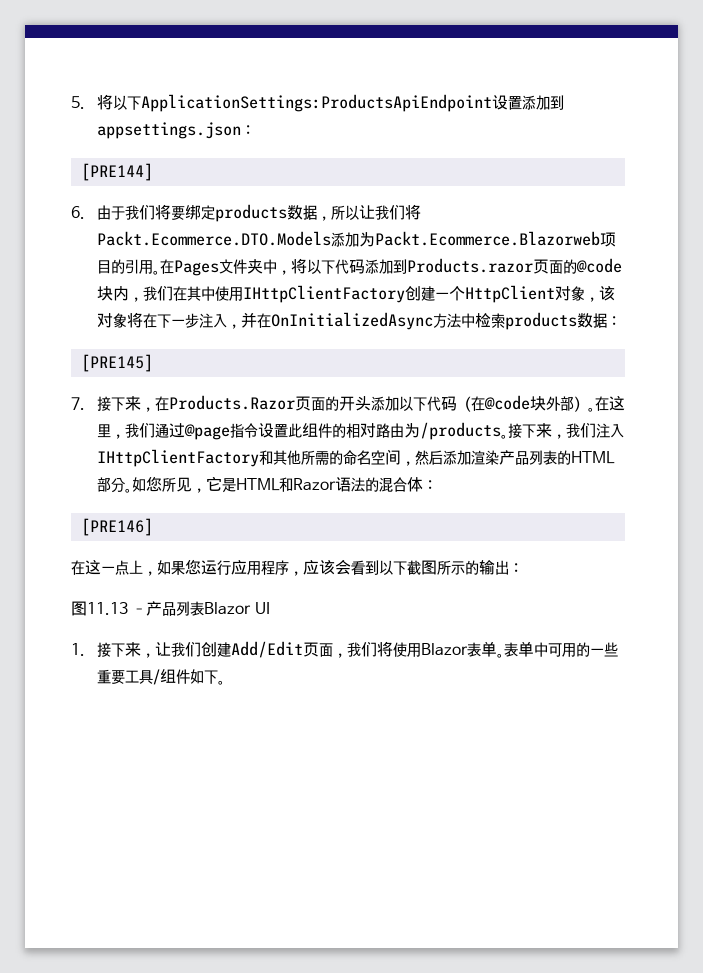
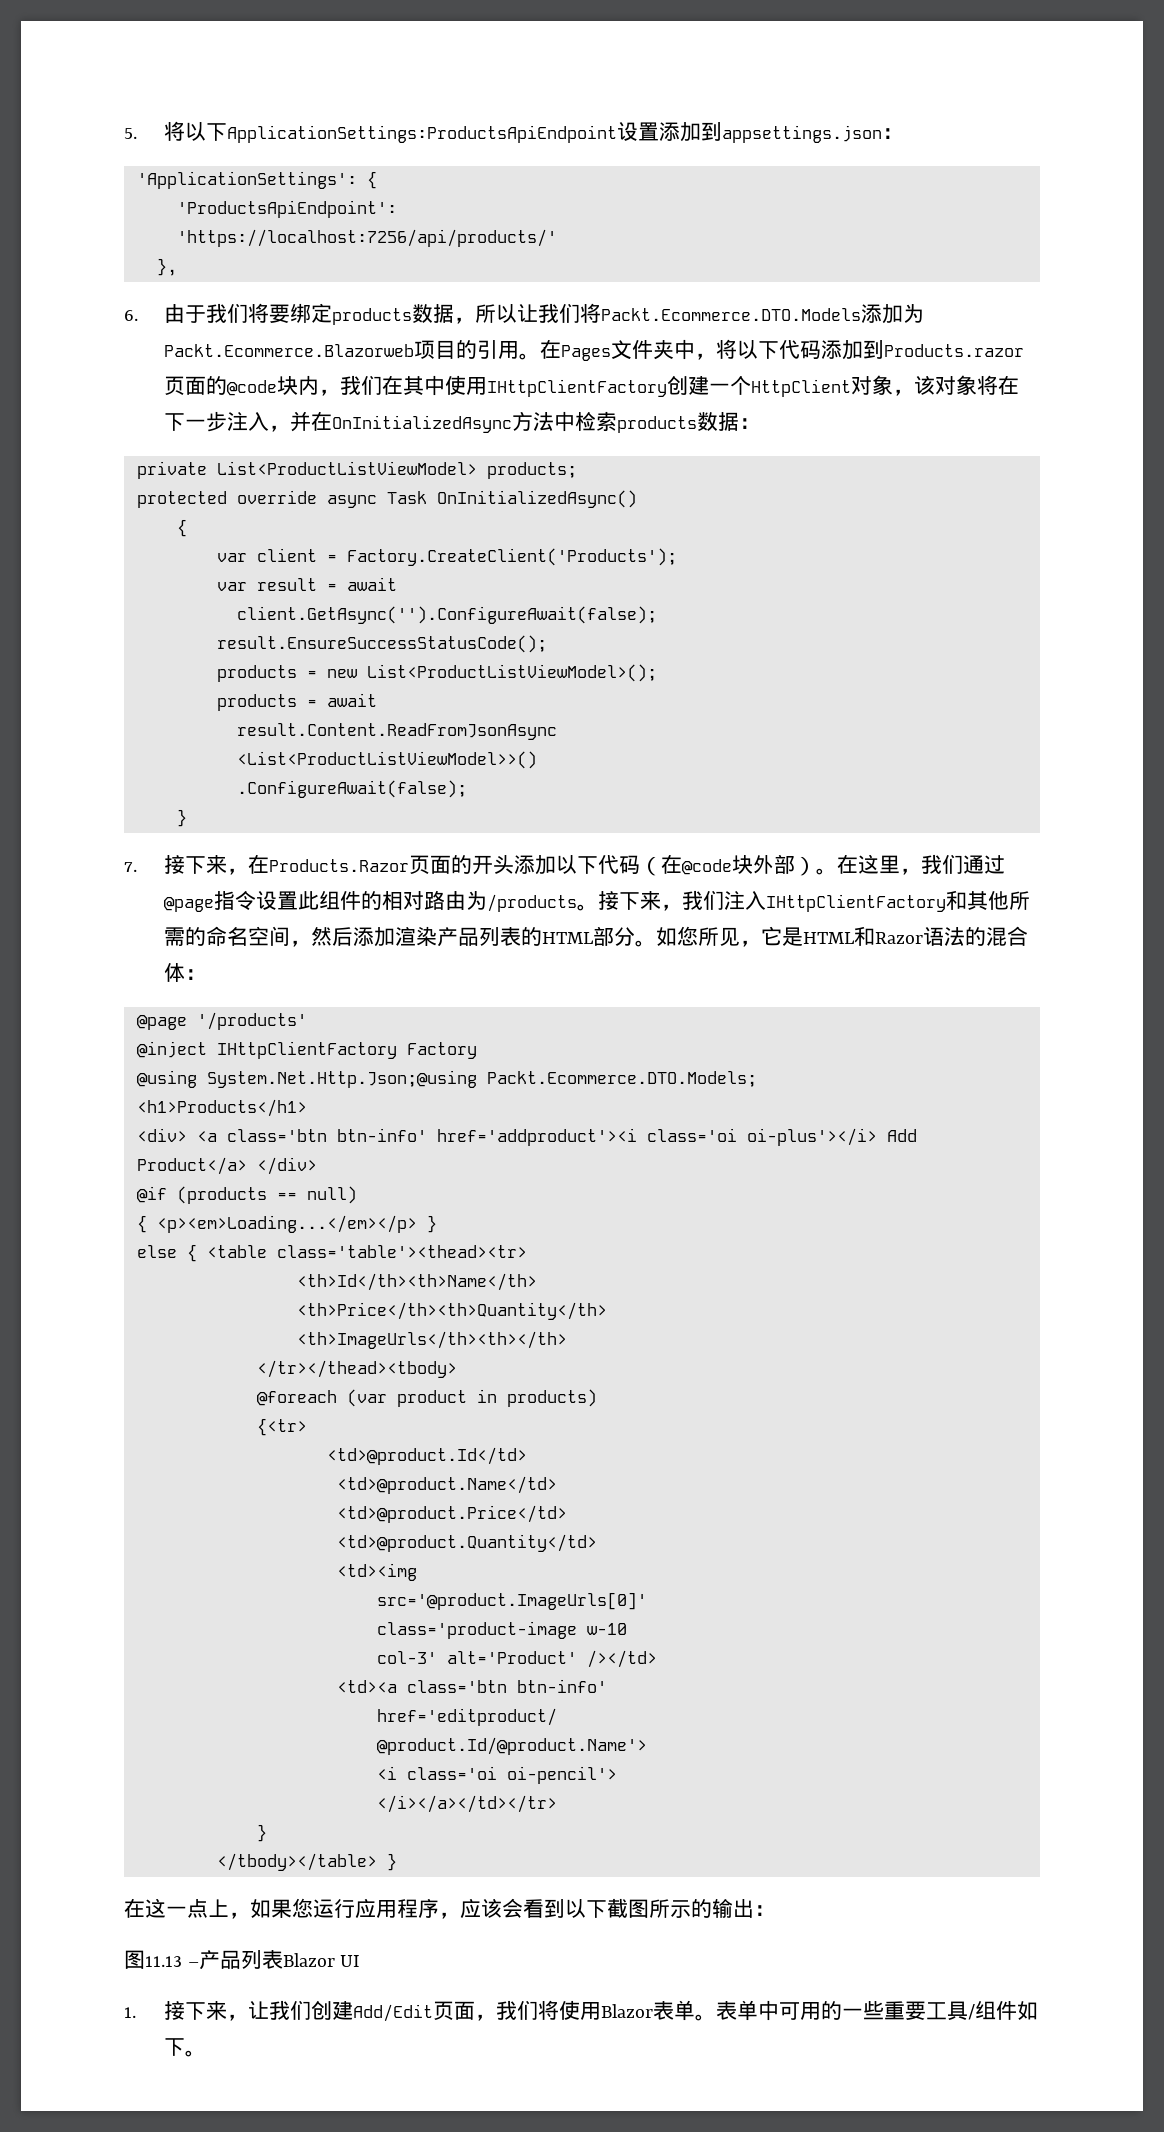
[80,163,153,181] [PRE144] -> [136,171,377,189] [176,200,397,218] [176,229,557,247] [156,258,177,276] 'ApplicationSettings': { // 'ProductsApiEndpoint': // 'https://localhost:7256/api/products/' // },
[80,354,153,372] [PRE145] -> [136,461,577,479] [136,490,637,508] [176,519,187,537] [216,548,677,566] [216,577,397,591] [236,606,657,624] [216,635,547,653] [216,664,657,682] [216,693,377,711] [236,723,557,740] [236,751,537,769] [236,780,467,798] [176,809,187,827] private List<ProductListViewModel> products; // protected override async Task OnInitializedAsync() // { // var client = Factory.CreateClient('Products'); // var result = await // client.GetAsync('').ConfigureAwait(false); // result.EnsureSuccessStatusCode(); // products = new List<ProductListViewModel>(); // products = await // result.Content.ReadFromJsonAsync // <List<ProductListViewModel>>() // .ConfigureAwait(false); // }
[80,518,153,536] [PRE146] -> [136,1012,307,1030] [136,1041,477,1059] [136,1070,757,1088] [136,1099,307,1117] [136,1128,917,1146] [136,1157,317,1175] [136,1186,357,1204] [136,1215,437,1233] [136,1244,527,1262] [296,1273,537,1291] [296,1302,607,1320] [296,1331,567,1349] [256,1360,457,1378] [256,1389,597,1407] [256,1418,307,1436] [326,1447,527,1465] [336,1476,557,1494] [336,1505,567,1523] [336,1534,597,1552] [336,1563,417,1581] [376,1592,647,1610] [376,1621,627,1639] [376,1650,657,1668] [336,1679,607,1693] [376,1708,557,1726] [376,1737,647,1755] [376,1766,617,1784] [376,1795,557,1813] [256,1824,267,1842] [216,1853,397,1871] @page '/products' // @inject IHttpClientFactory Factory // @using System.Net.Http.Json;@using Packt.Ecommerce.DTO.Models; // <h1>Products</h1> // <div> <a class='btn btn-info' href='addproduct'><i class='oi oi-plus'></i> Add Product</a> </div> // @if (products == null) // { <p><em>Loading...</em></p> } // else { <table class='table'><thead><tr> // <th>Id</th><th>Name</th> // <th>Price</th><th>Quantity</th> // <th>ImageUrls</th><th></th> // </tr></thead><tbody> // @foreach (var product in products) // {<tr> // <td>@product.Id</td> // <td>@product.Name</td> // <td>@product.Price</td> // <td>@product.Quantity</td> // <td><img // src='@product.ImageUrls[0]' // class='product-image w-10 // col-3' alt='Product' /></td> // <td><a class='btn btn-info' // href='editproduct/ // @product.Id/@product.Name'> // <i class='oi oi-pencil'> // </i></a></td></tr> // } // </tbody></table> }

